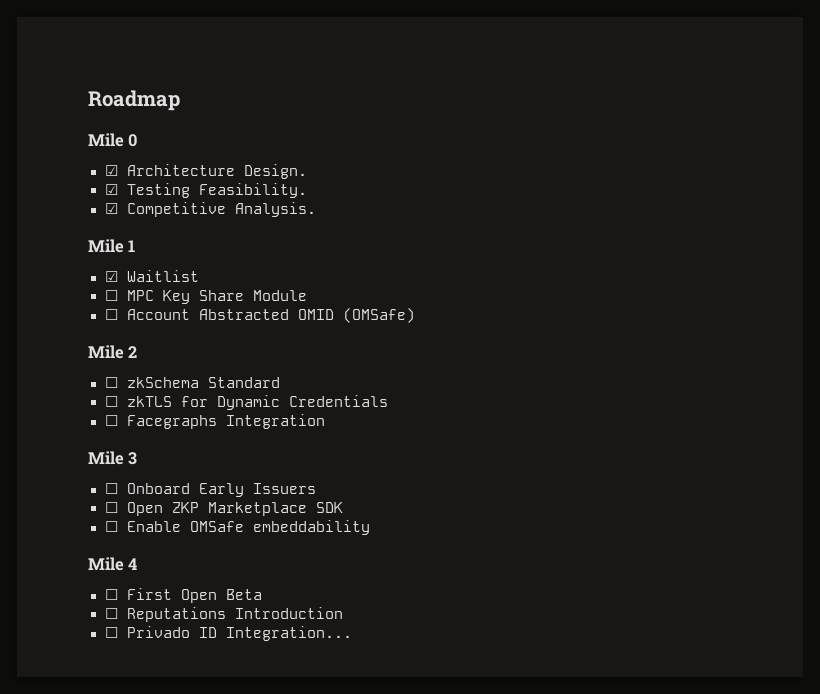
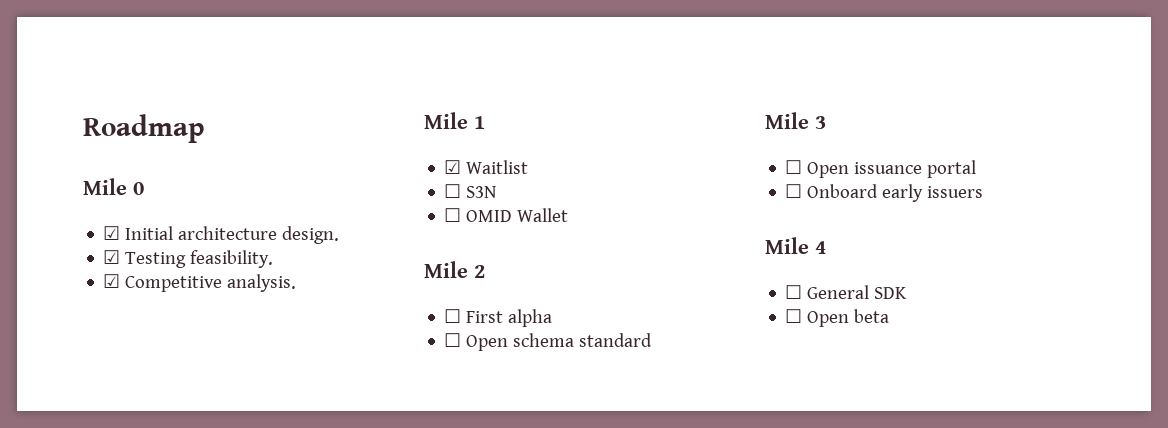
[126,164,307,179] Architecture Design. -> [125,226,340,244] Initial architecture design.
[198,183,307,198] Feasibility. -> [190,250,274,268] feasibility.
[234,202,316,217] Analysis. -> [227,274,297,292] analysis.
[126,290,307,304] [104,308,415,323] MPC Key Share Module // ☐ Account Abstracted OMID (OMSafe) -> [466,186,497,198] [444,208,569,222] S3N // ☐ OMID Wallet
[126,377,280,388] [104,395,388,410] [104,414,325,429] [88,451,138,465] [104,483,316,497] [104,502,343,516] [104,520,370,535] [88,557,138,571] [104,588,262,603] [104,607,343,622] [104,626,352,641] zkSchema Standard // ☐ zkTLS for Dynamic Credentials // ☐ Facegraphs Integration // Mile 3 // ☐ Onboard Early Issuers // ☐ Open ZKP Marketplace SDK // ☐ Enable OMSafe embeddability // Mile 4 // ☐ First Open Beta // ☐ Reputations Introduction // ☐ Privado ID Integration... -> [466,309,553,327] [444,333,653,351] [765,112,826,129] [785,160,977,178] [785,184,984,202] [765,237,826,254] [785,285,908,299] [785,309,890,327] First alpha // ☐ Open schema standard // Mile 3 // ☐ Open issuance portal // ☐ Onboard early issuers // Mile 4 // ☐ General SDK // ☐ Open beta

